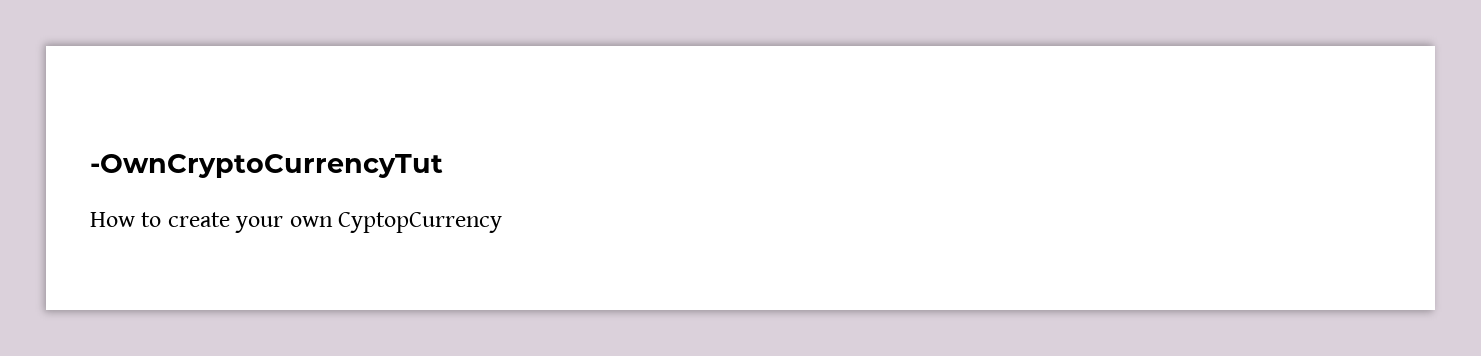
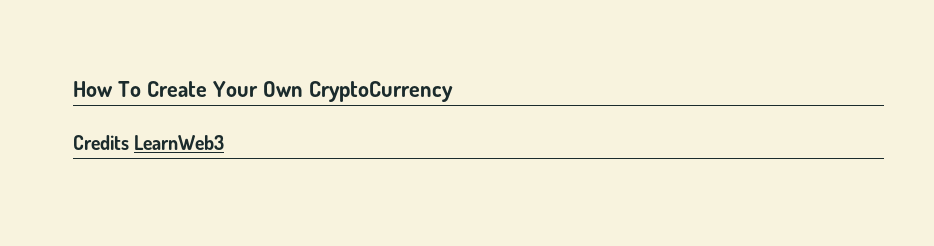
[90,154,443,178] [90,212,503,233] -OwnCryptoCurrencyTut // How to create your own CyptopCurrency -> [73,81,453,102] [73,135,225,150] How To Create Your Own CryptoCurrency // Credits LearnWeb3

